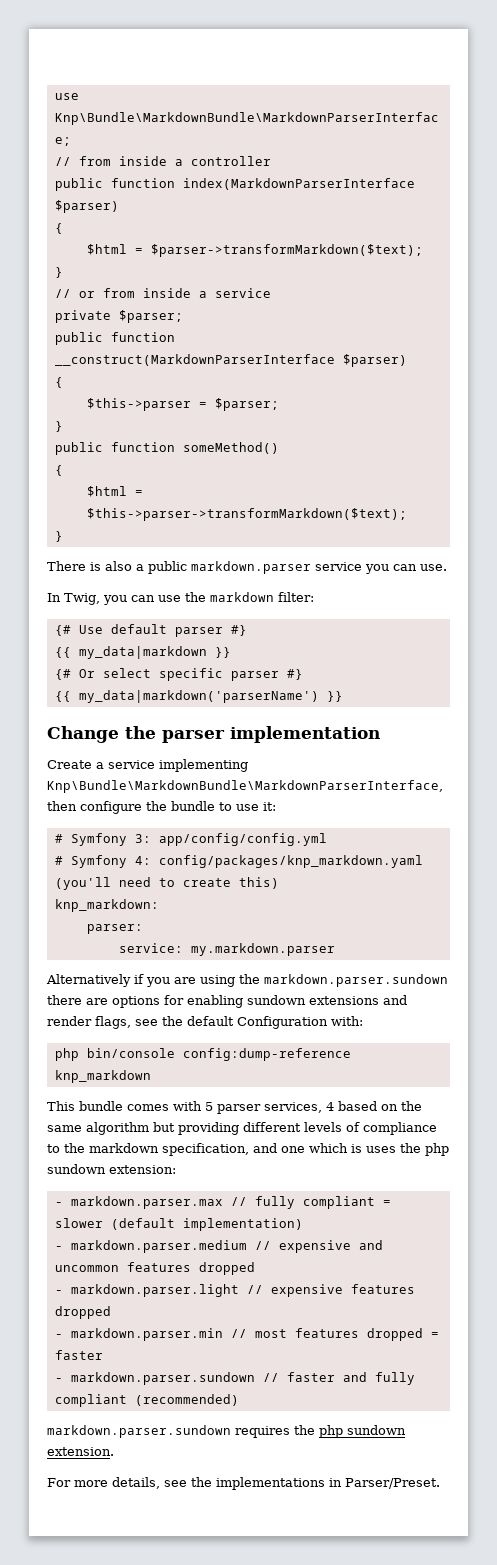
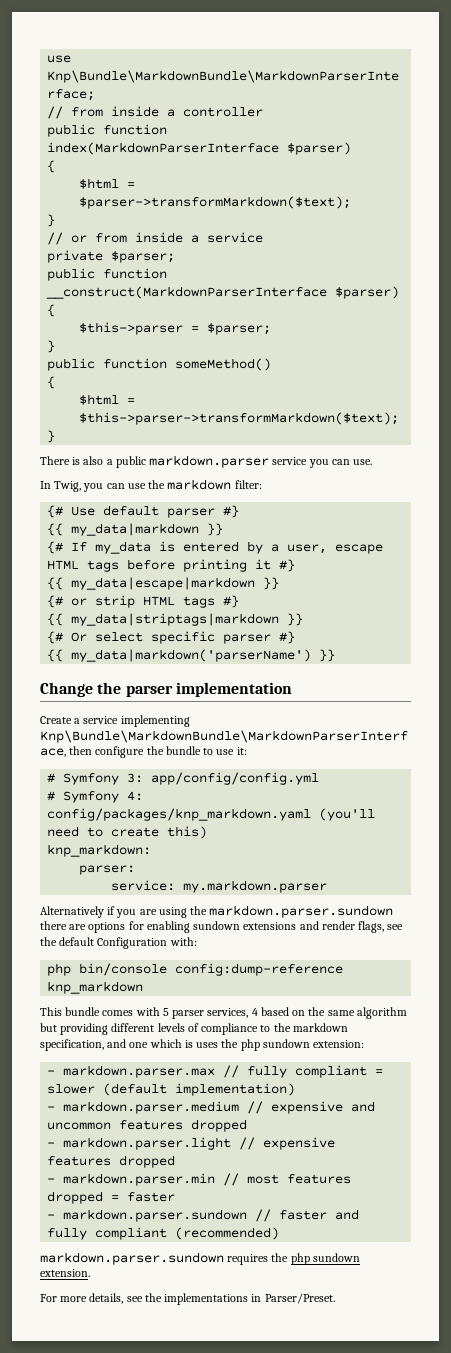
(231, 652) none -> [47,541,384,554] [47,559,296,572] [47,577,280,590] [47,595,240,608] [47,613,304,626] // {# If my_data is entered by a user, escape HTML tags before printing it #} // {{ my_data|escape|markdown }} // {# or strip HTML tags #} // {{ my_data|striptags|markdown }}

